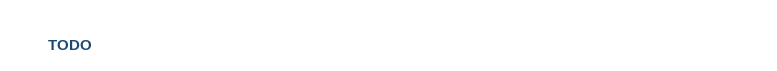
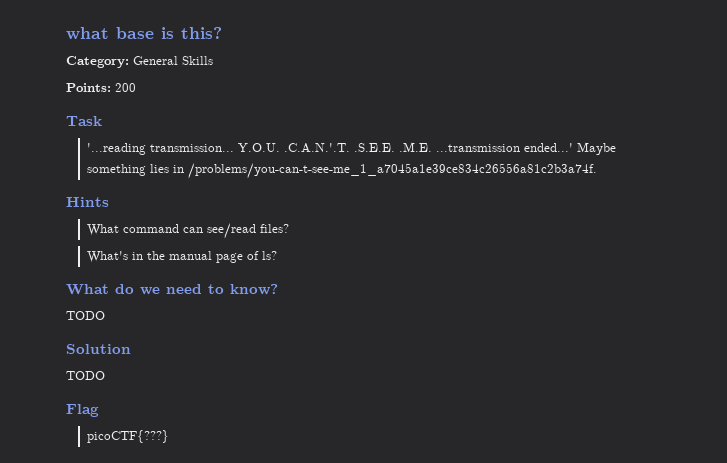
[48,40,92,50] TODO -> [66,27,222,40] [66,56,213,68] [66,83,136,92] [66,116,102,126] [87,142,617,155] [87,163,598,179] [66,197,109,207] [87,223,290,239] [87,251,278,263] [66,284,278,295] [66,311,105,320] [66,344,131,354] [66,371,105,380] [66,404,99,417] [87,430,170,443] what base is this? // Category: General Skills // Points: 200 // Task // '...reading transmission... Y.O.U. .C.A.N.'.T. .S.E.E. .M.E. ...transmission ended...' Maybe something lies in /problems/you-can-t-see-me_1_a7045a1e39ce834c26556a81c2b3a74f. // Hints // What command can see/read files? // What's in the manual page of ls? // What do we need to know? // TODO // Solution // TODO // Flag // picoCTF{???}

